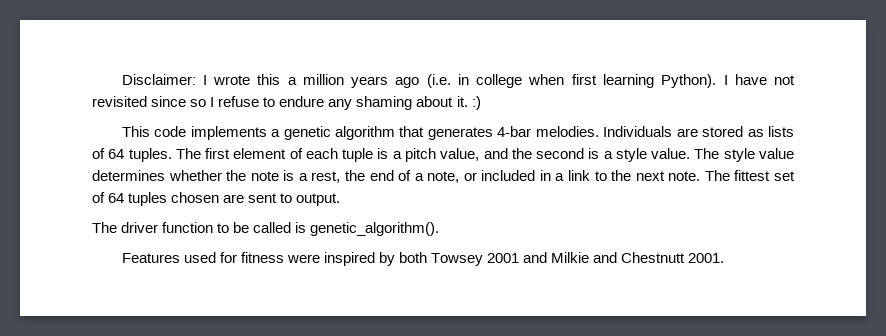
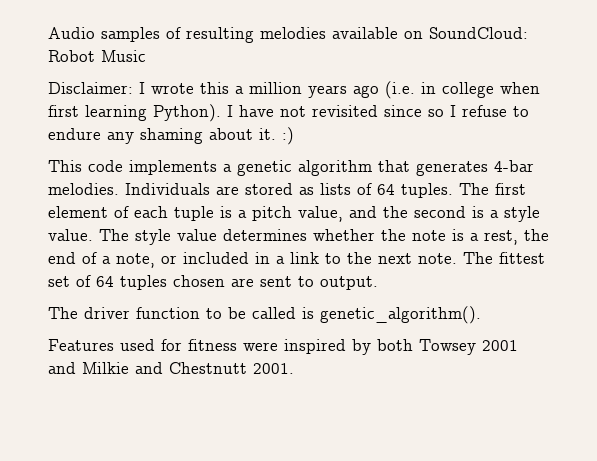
(121, 79) none -> [48,27,528,43] [48,50,146,62] Audio samples of resulting melodies available on SoundCloud: Robot Music //

